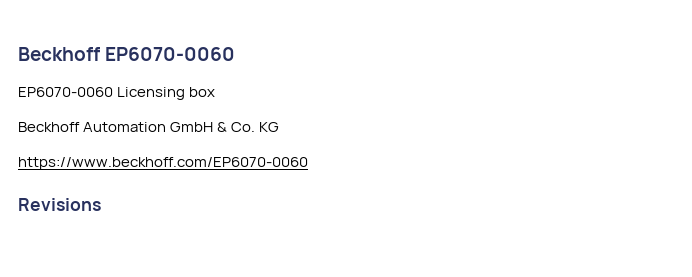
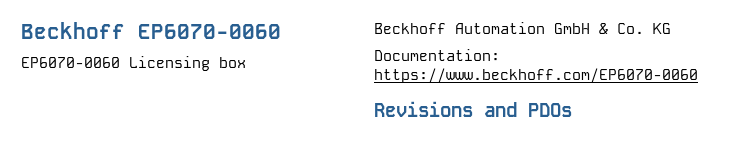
(280, 127) none -> [374,49,500,61] Documentation:
(101, 204) none -> [484,102,572,117] and PDOs

